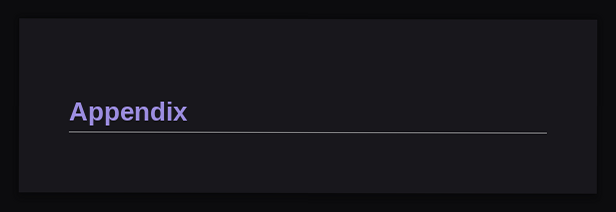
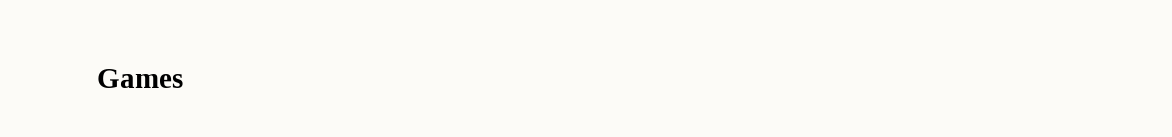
[68,101,189,126] Appendix -> [97,69,183,88] Games

